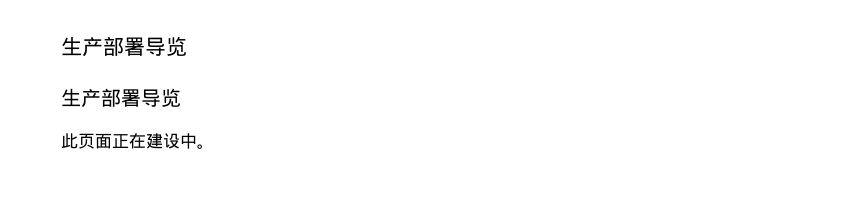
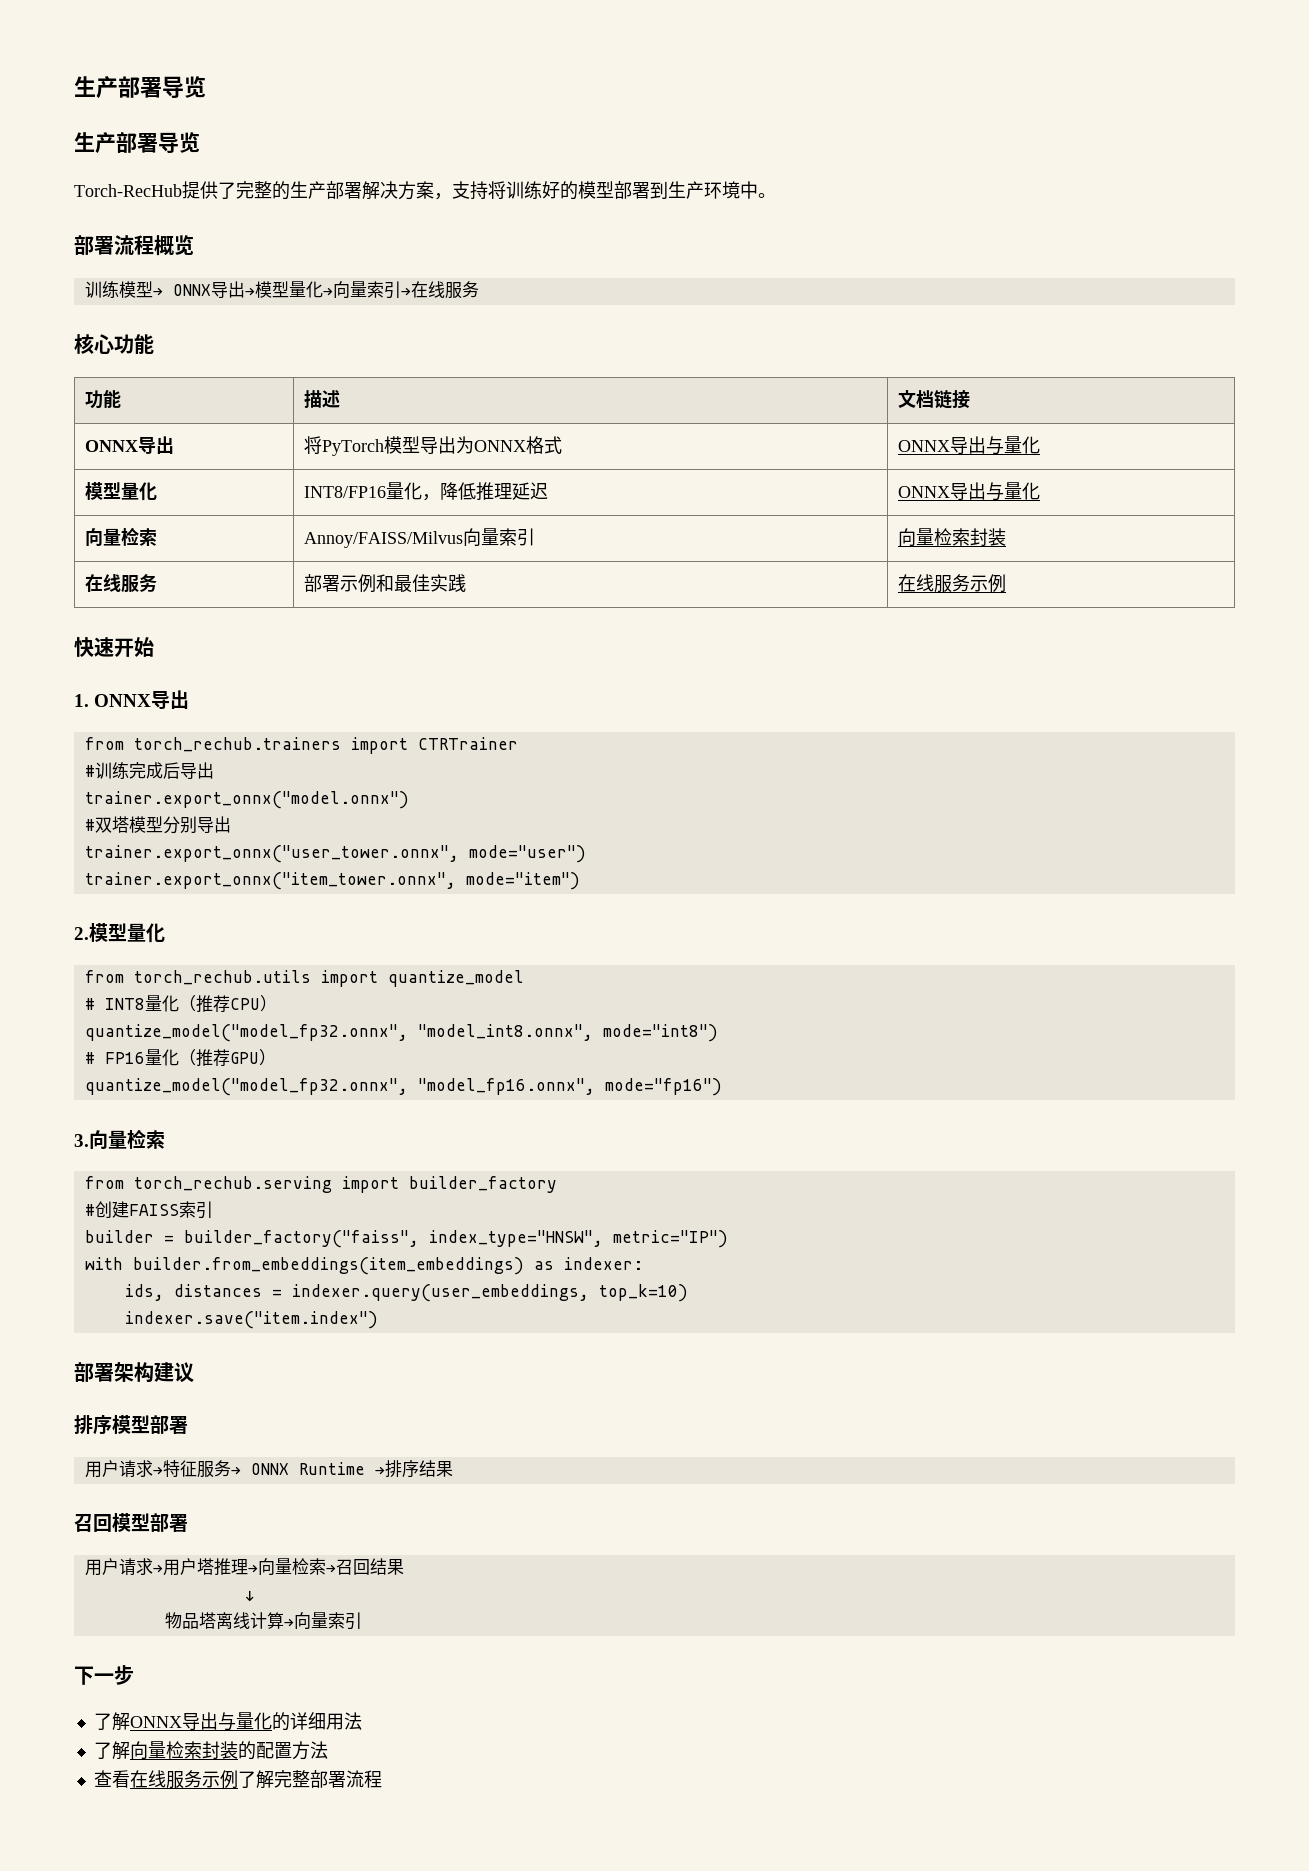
[61,133,214,149] 此页面正在建设中。 -> [74,181,776,200] [74,235,194,256] [84,281,479,299] [74,334,154,354] [85,390,122,409] [304,390,341,408] [898,390,971,409] [85,436,175,454] [304,436,563,456] [898,436,1041,455] [85,482,158,501] [304,482,549,501] [898,482,1041,501] [85,527,158,546] [304,528,536,548] [898,528,1007,546] [85,574,158,593] [304,574,467,593] [898,574,1007,593] [74,637,154,657] [74,690,190,709] [84,737,518,754] [84,762,214,779] [84,791,409,809] [84,816,231,834] [84,845,586,863] [84,872,580,890] [74,923,165,943] [84,970,524,987] [84,995,277,1013] [84,1024,718,1042] [84,1049,276,1067] [84,1078,722,1096] [74,1129,165,1149] [84,1176,557,1193] [84,1201,213,1219] [84,1230,728,1248] [84,1257,643,1275] [124,1284,688,1302] [124,1311,378,1329] [74,1362,194,1383] [74,1415,188,1435] [84,1460,453,1478] [74,1513,188,1532] [84,1558,404,1576] [244,1590,255,1602] [164,1612,362,1630] [74,1665,134,1685] [93,1712,362,1731] [93,1741,328,1760] [93,1770,382,1789] Torch-RecHub提供了完整的生产部署解决方案，支持将训练好的模型部署到生产环境中。 // 部署流程概览 // 训练模型→ ONNX导出→模型量化→向量索引→在线服务 // 核心功能 // 功能 | 描述 | 文档链接 // ONNX导出 | 将PyTorch模型导出为ONNX格式 | ONNX导出与量化 // 模型量化 | INT8/FP16量化，降低推理延迟 | ONNX导出与量化 // 向量检索 | Annoy/FAISS/Milvus向量索引 | 向量检索封装 // 在线服务 | 部署示例和最佳实践 | 在线服务示例 // 快速开始 // 1. ONNX导出 // from torch_rechub.trainers import CTRTrainer // #训练完成后导出 // trainer.export_onnx("model.onnx") // #双塔模型分别导出 // trainer.export_onnx("user_tower.onnx", mode="user") // trainer.export_onnx("item_tower.onnx", mode="item") // 2.模型量化 // from torch_rechub.utils import quantize_model // # INT8量化（推荐CPU） // quantize_model("model_fp32.onnx", "model_int8.onnx", mode="int8") // # FP16量化（推荐GPU） // quantize_model("model_fp32.onnx", "model_fp16.onnx", mode="fp16") // 3.向量检索 // from torch_rechub.serving import builder_factory // #创建FAISS索引 // builder = builder_factory("faiss", index_type="HNSW", metric="IP") // with builder.from_embeddings(item_embeddings) as indexer: // ids, distances = indexer.query(user_embeddings, top_k=10) // indexer.save("item.index") // 部署架构建议 // 排序模型部署 // 用户请求→特征服务→ ONNX Runtime →排序结果 // 召回模型部署 // 用户请求→用户塔推理→向量检索→召回结果 // ↓ // 物品塔离线计算→向量索引 // 下一步 // 了解ONNX导出与量化的详细用法 // 了解向量检索封装的配置方法 // 查看在线服务示例了解完整部署流程

